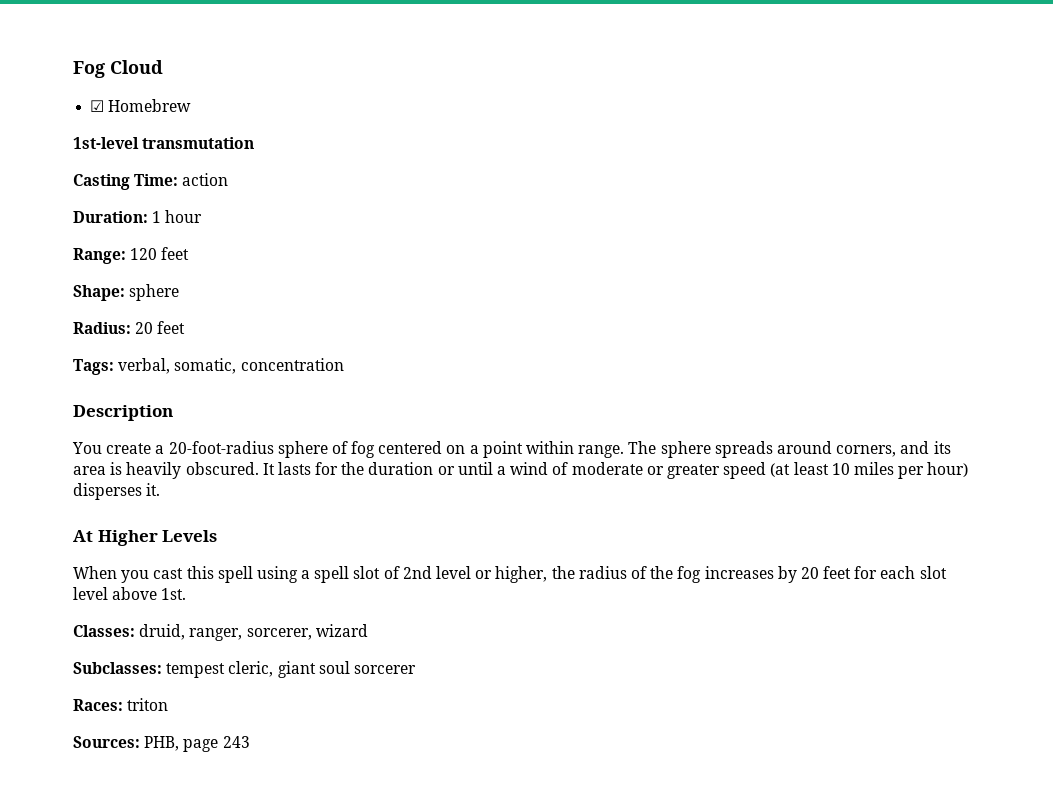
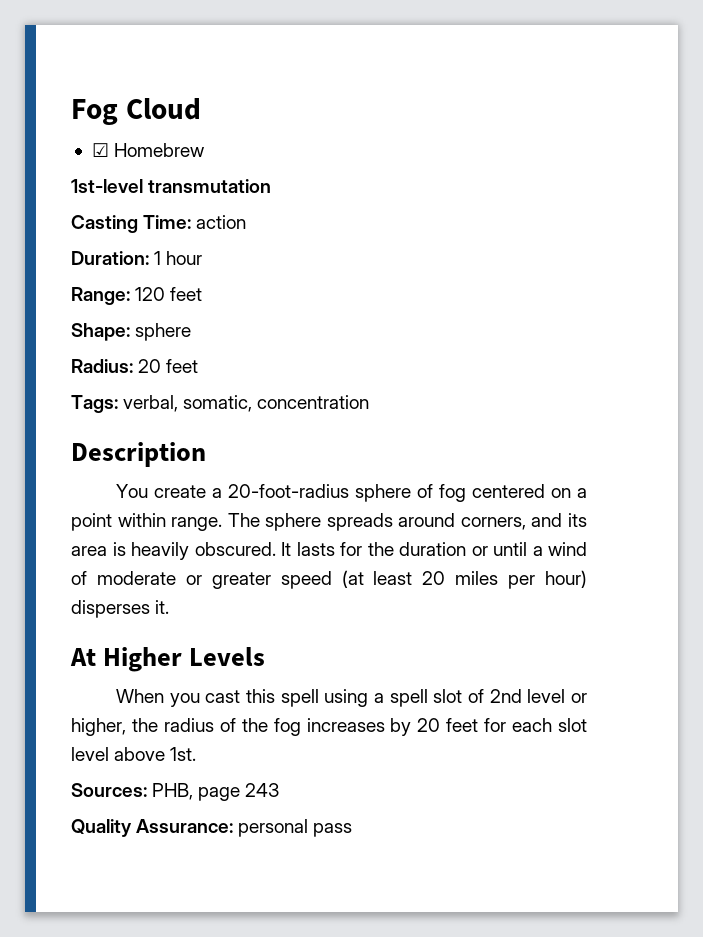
[831,463,850,475] 10 -> [422,571,446,585] 20
[73,624,368,641] [73,661,416,678] [73,698,169,711] // Classes: druid, ranger, sorcerer, wizard // Subclasses: tempest cleric, giant soul sorcerer // Races: triton -> (197, 754) none
(250, 742) none -> [71,819,353,837] // Quality Assurance: personal pass

